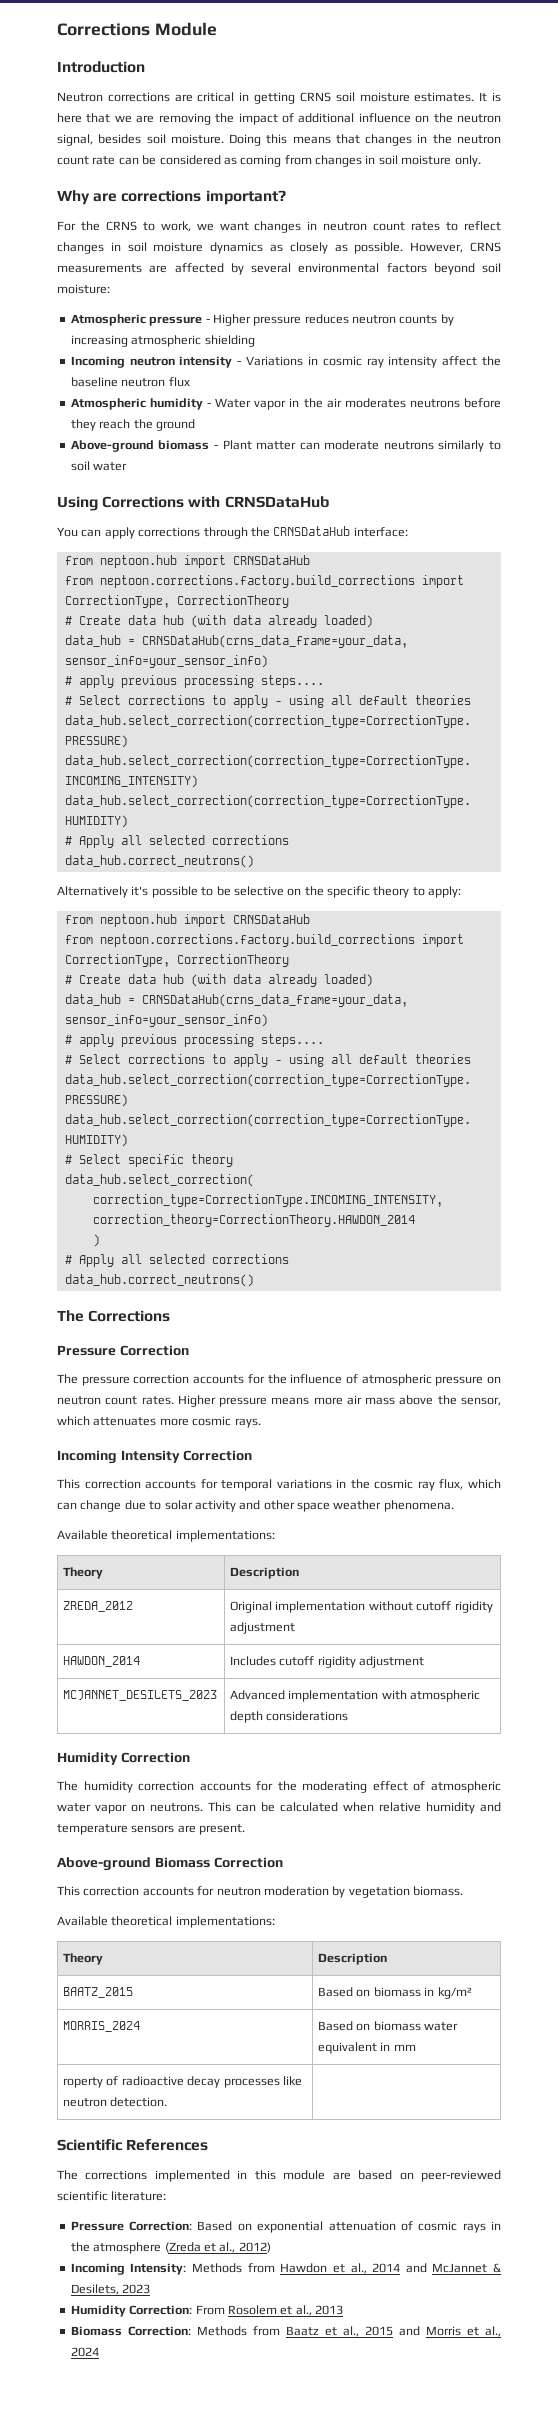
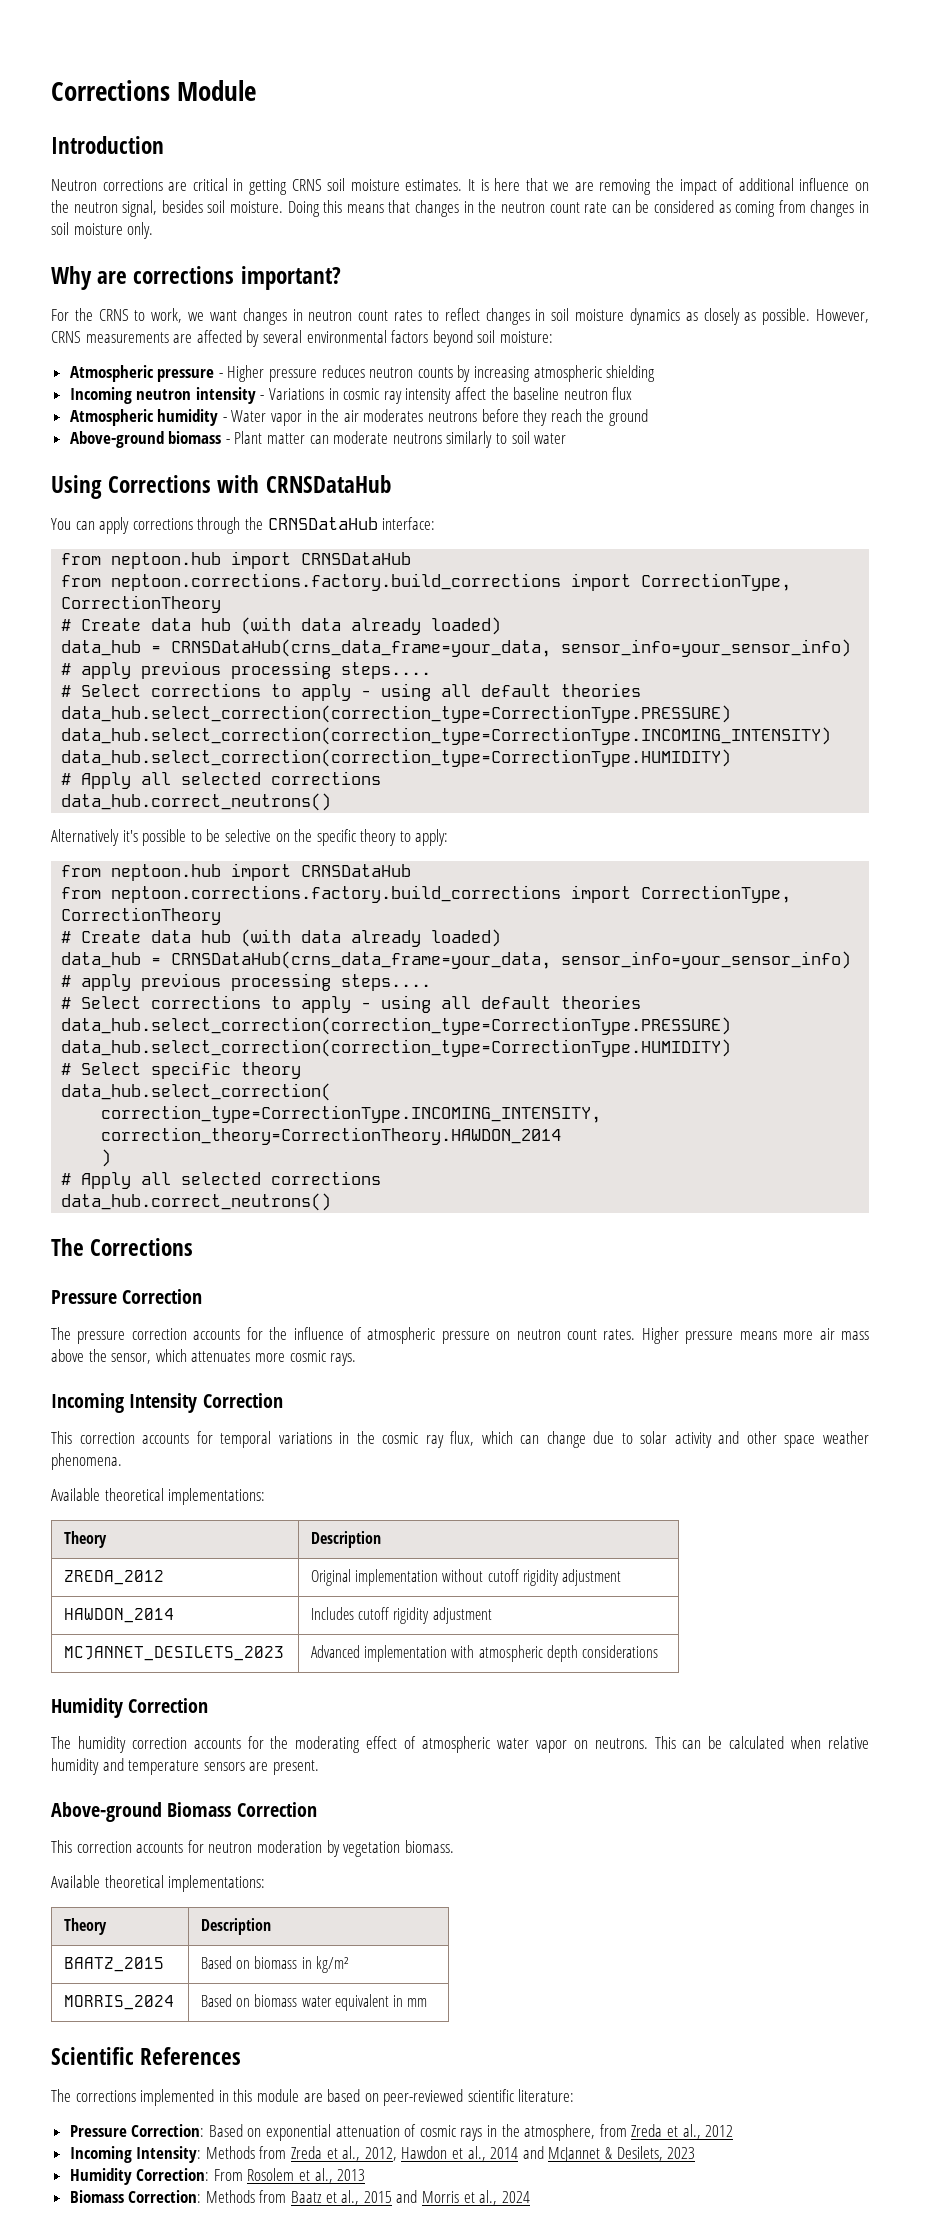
[63,2076,302,2088] [63,2097,168,2107] // roperty of radioactive decay processes like neutron detection. | -> (428, 2002) none
[93,2242,271,2254] atmosphere (Zreda et al., 2012) -> [524,2124,734,2141] atmosphere, from Zreda et al., 2012
(275, 2268) none -> [291,2146,397,2161] Zreda et al., 2012,

